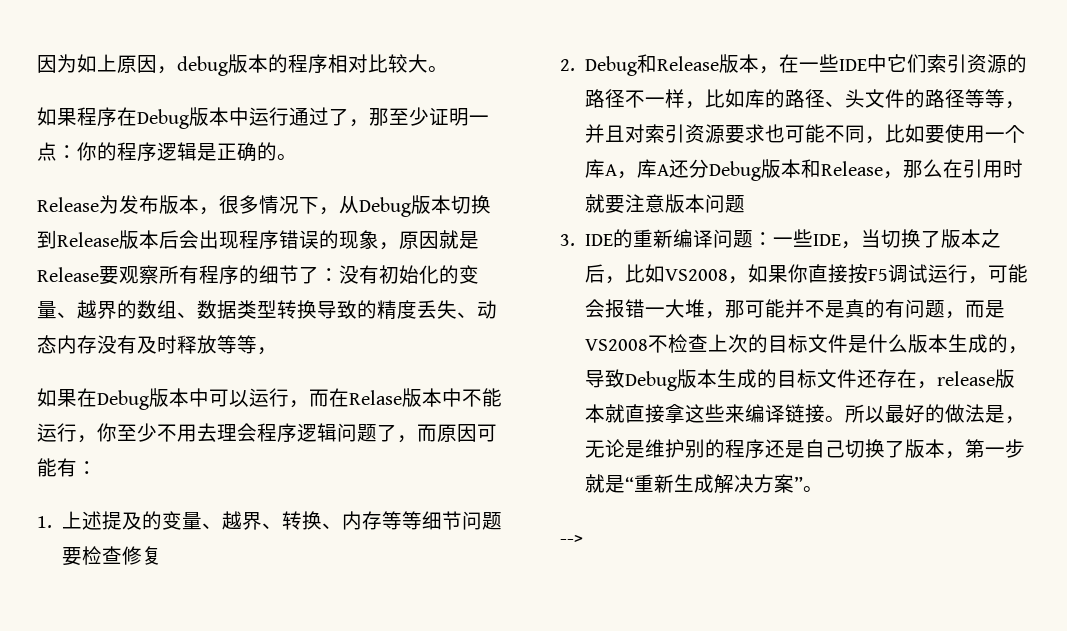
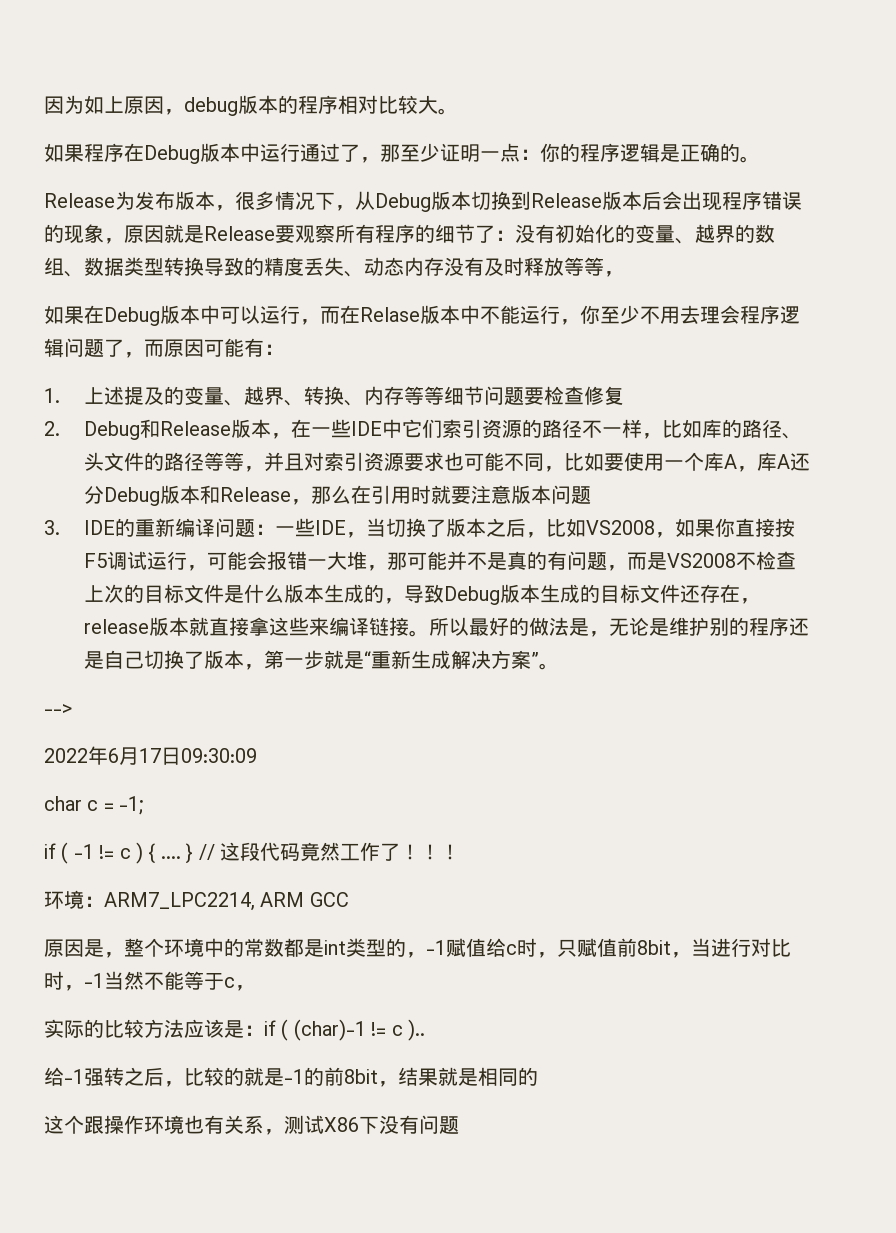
(583, 539) none -> [44,746,257,765] [44,796,144,815] [44,842,460,864] [44,890,349,911] [44,938,791,958] [44,971,255,991] [44,1019,425,1041] [44,1067,538,1087] [44,1115,459,1135] // 2022年6月17日09:30:09 // char c = -1; // if ( -1 != c ) { .... } // 这段代码竟然工作了！！！ // 环境：ARM7_LPC2214, ARM GCC // 原因是，整个环境中的常数都是int类型的，-1赋值给c时，只赋值前8bit，当进行对比时，-1当然不能等于c， // 实际的比较方法应该是：if ( (char)-1 != c ).. // 给-1强转之后，比较的就是-1的前8bit，结果就是相同的 // 这个跟操作环境也有关系，测试X86下没有问题

